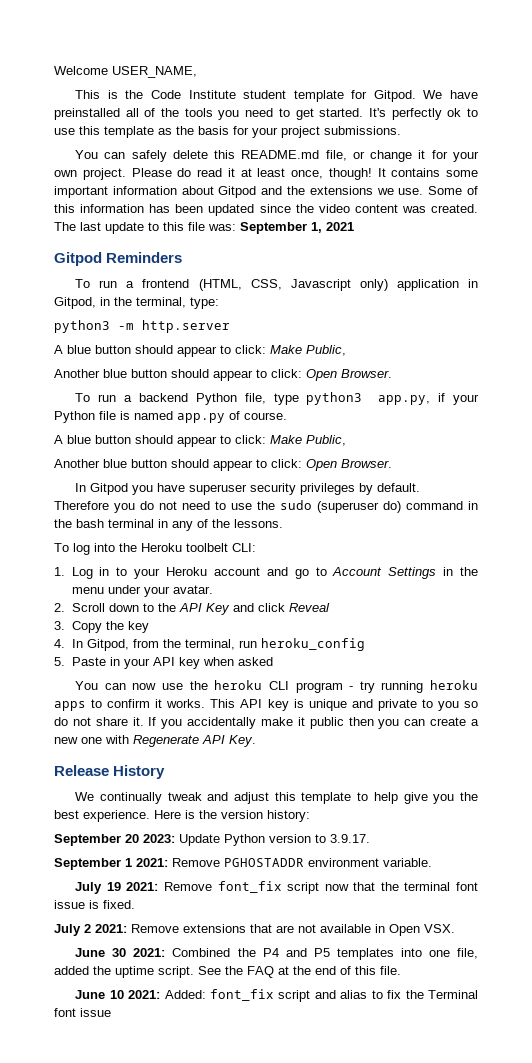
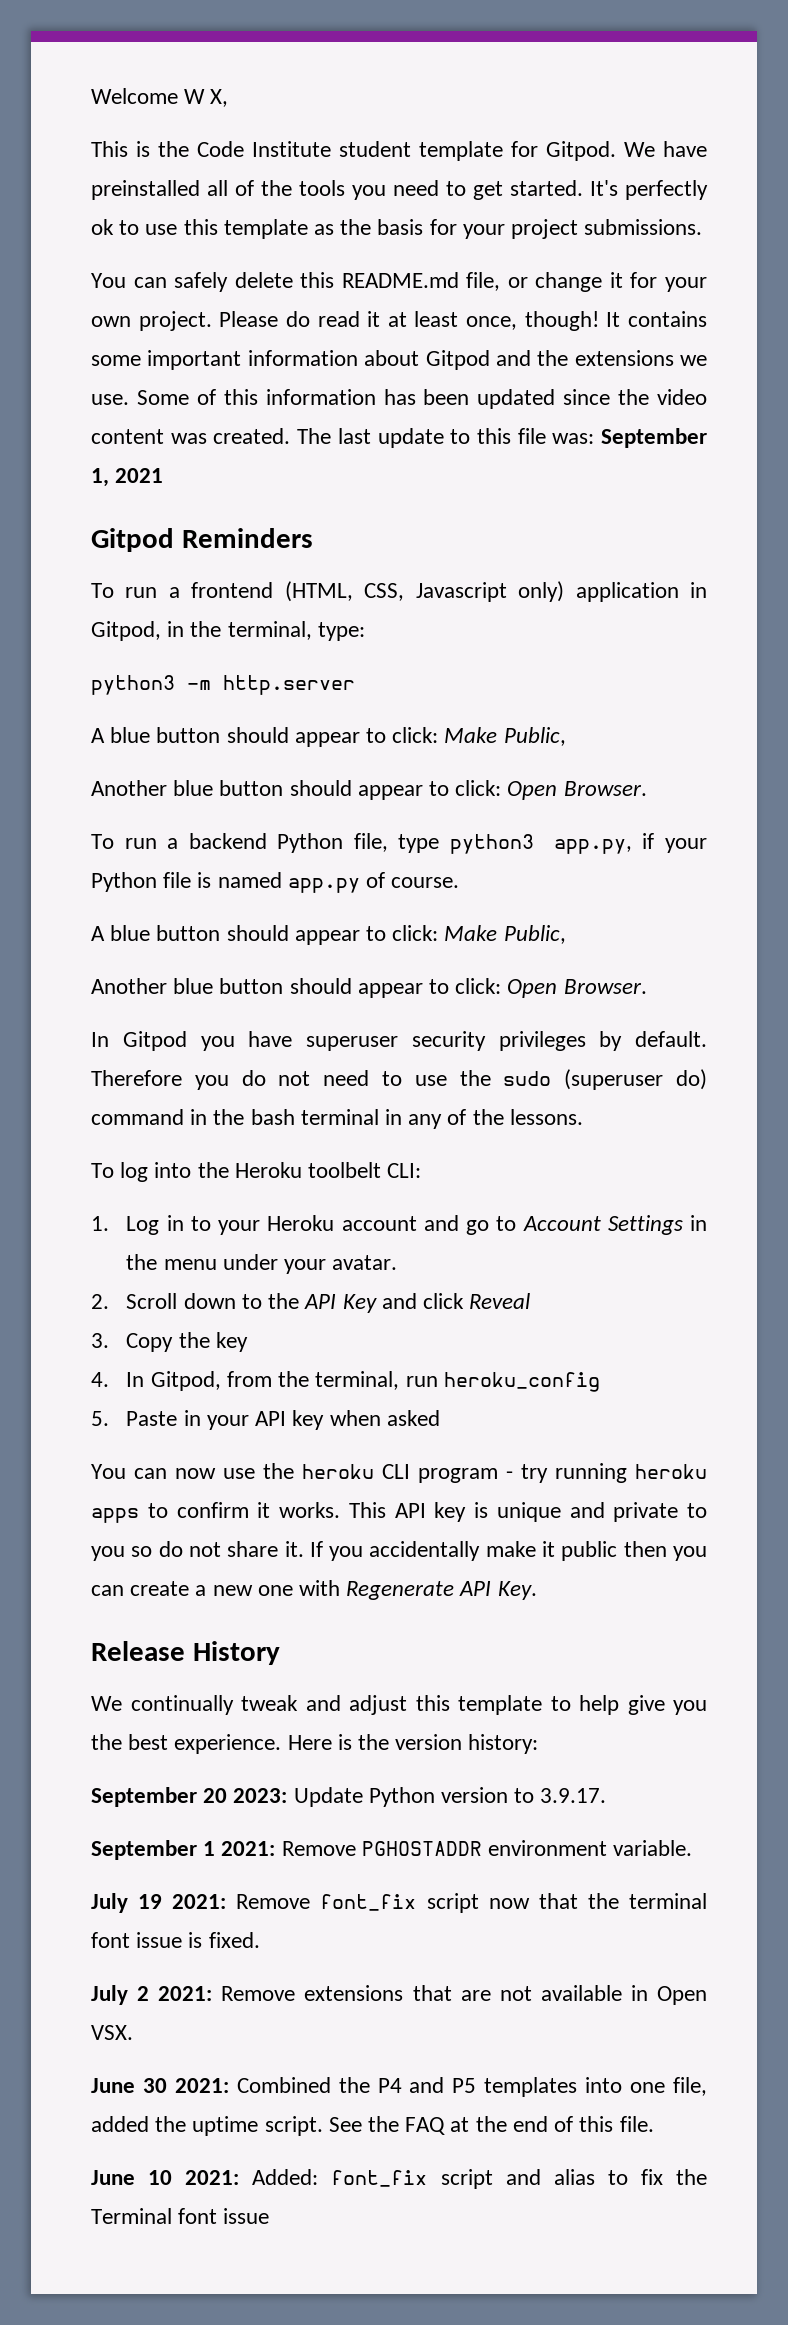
[112,66,197,78] USER_NAME, -> [184,89,229,107] W X,

